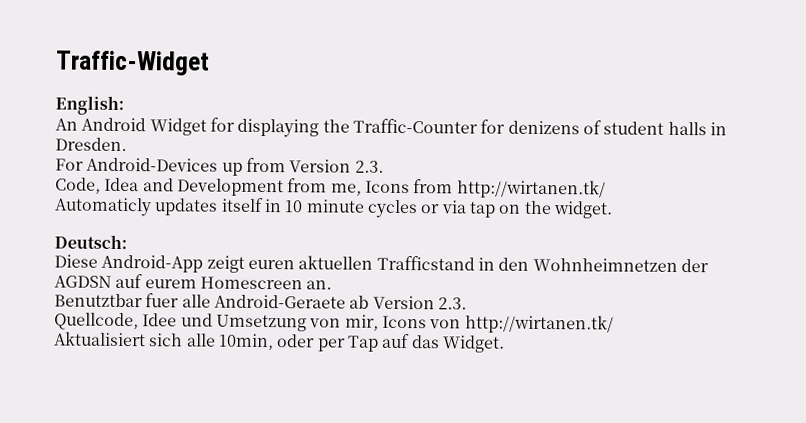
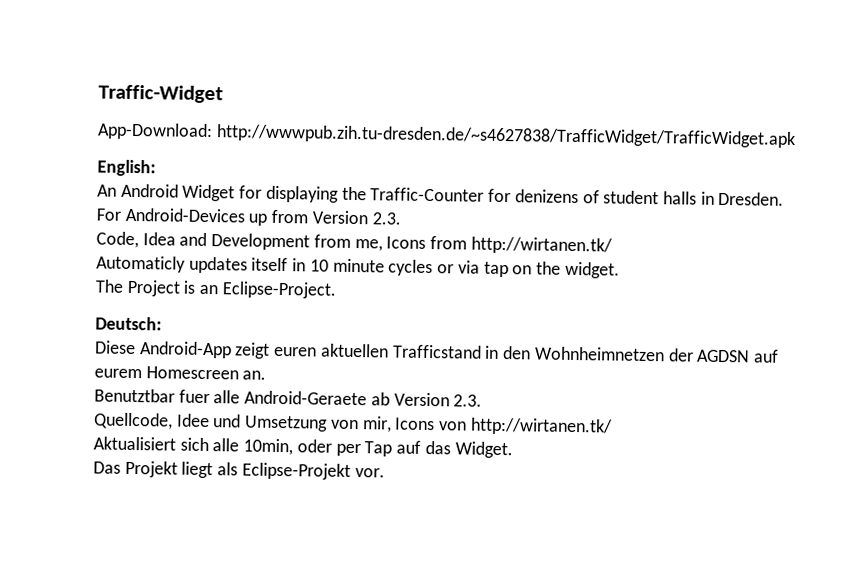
(210, 63) none -> [97,122,796,148] // App-Download: http://wwwpub.zih.tu-dresden.de/~s4627838/TrafficWidget/TrafficWidget.apk
(613, 210) none -> [95,279,337,299] // The Project is an Eclipse-Project.
(505, 344) none -> [93,460,385,480] // Das Projekt liegt als Eclipse-Projekt vor.

